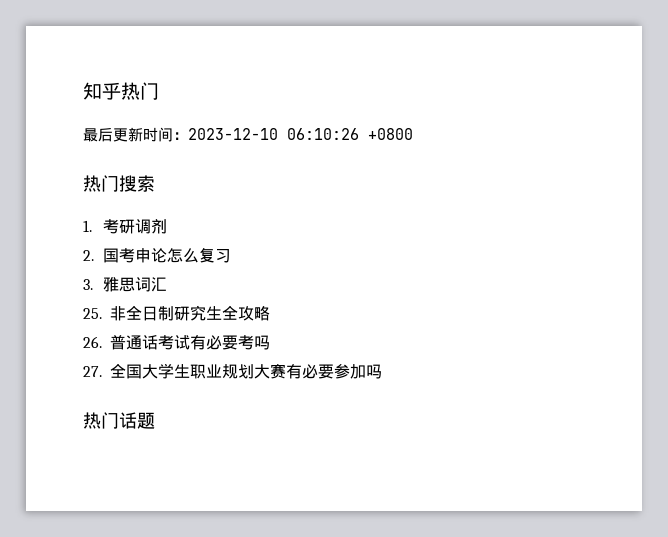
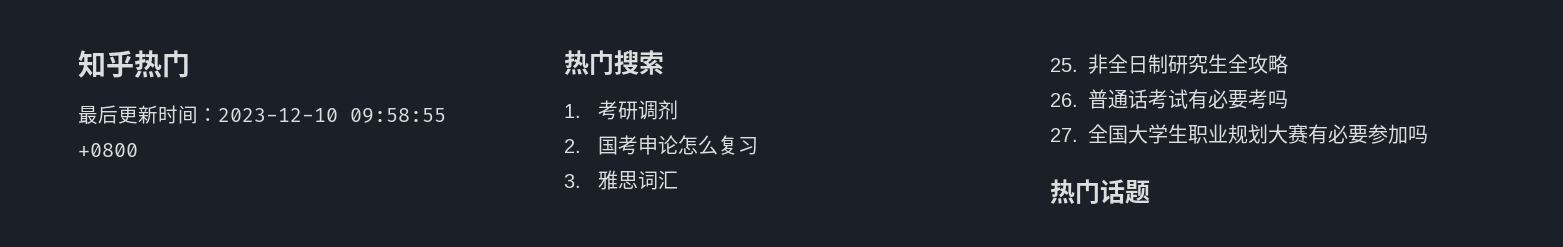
[287,128,359,140] 06:10:26 -> [350,108,446,123] 09:58:55

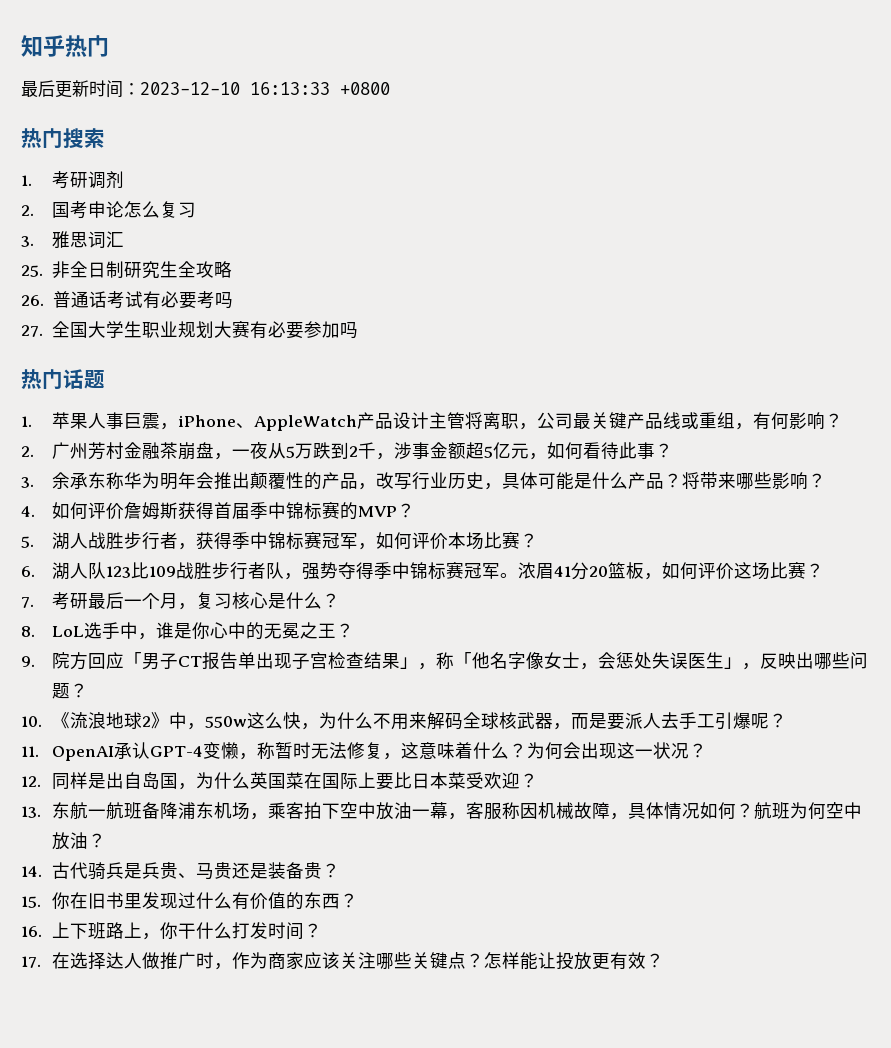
[350,108,446,123] 09:58:55 -> [250,82,330,95] 16:13:33
(1150, 192) none -> [21,412,844,431] [21,442,674,460] [21,472,827,490] [21,501,416,520] [21,531,539,550] [21,561,825,580] [21,592,341,610] [21,622,355,640] [21,652,869,670] [52,683,89,699] [21,712,788,730] [21,742,708,761] [21,772,539,790] [21,802,863,820] [52,832,107,850] [21,862,341,880] [21,892,359,910] [21,922,323,940] [21,952,665,970] // 1.苹果人事巨震，iPhone、AppleWatch产品设计主管将离职，公司最关键产品线或重组，有何影响？ // 2.广州芳村金融茶崩盘，一夜从5万跌到2千，涉事金额超5亿元，如何看待此事？ // 3.余承东称华为明年会推出颠覆性的产品，改写行业历史，具体可能是什么产品？将带来哪些影响？ // 4.如何评价詹姆斯获得首届季中锦标赛的MVP？ // 5.湖人战胜步行者，获得季中锦标赛冠军，如何评价本场比赛？ // 6.湖人队123比109战胜步行者队，强势夺得季中锦标赛冠军。浓眉41分20篮板，如何评价这场比赛？ // 7.考研最后一个月，复习核心是什么？ // 8. LoL选手中，谁是你心中的无冕之王？ // 9.院方回应「男子CT报告单出现子宫检查结果」，称「他名字像女士，会惩处失误医生」，反映出哪些问题？ // 10.《流浪地球2》中，550w这么快，为什么不用来解码全球核武器，而是要派人去手工引爆呢？ // 11. OpenAI承认GPT-4变懒，称暂时无法修复，这意味着什么？为何会出现这一状况？ // 12.同样是出自岛国，为什么英国菜在国际上要比日本菜受欢迎？ // 13.东航一航班备降浦东机场，乘客拍下空中放油一幕，客服称因机械故障，具体情况如何？航班为何空中放油？ // 14.古代骑兵是兵贵、马贵还是装备贵？ // 15.你在旧书里发现过什么有价值的东西？ // 16.上下班路上，你干什么打发时间？ // 17.在选择达人做推广时，作为商家应该关注哪些关键点？怎样能让投放更有效？

